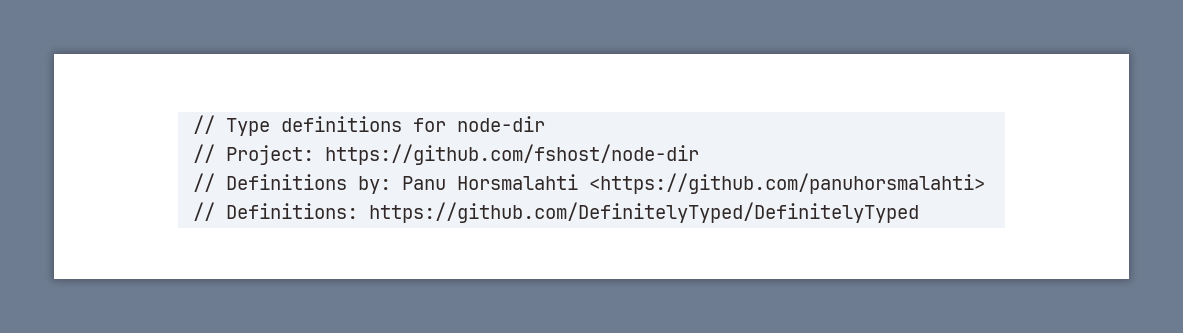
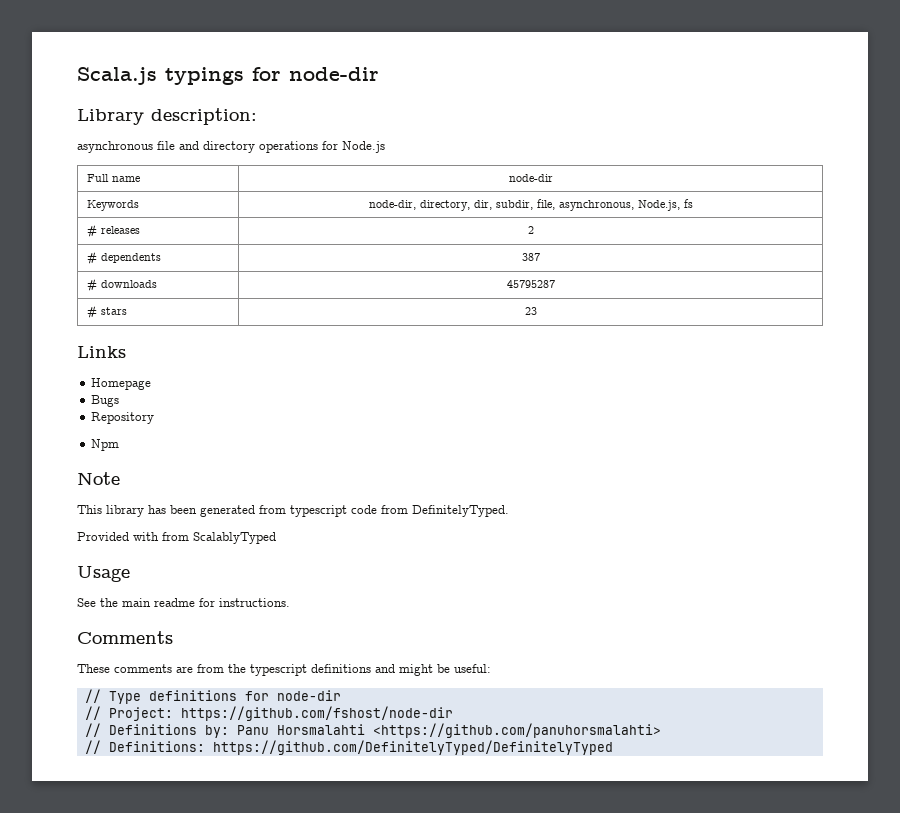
(192, 124) none -> [77,67,379,85] [77,108,257,125] [77,141,385,153] [87,174,141,182] [508,174,553,182] [87,200,140,211] [368,199,693,211] [87,224,141,238] [527,226,534,234] [87,251,162,265] [521,253,540,261] [87,278,158,292] [506,280,555,288] [87,305,128,319] [524,307,537,315] [77,346,126,358] [91,378,152,390] [91,395,120,407] [91,412,155,424] [91,439,120,451] [77,472,120,485] [77,505,509,517] [77,532,276,544] [77,566,130,582] [77,598,290,607] [77,631,173,644] [77,664,491,676] Scala.js typings for node-dir // Library description: // asynchronous file and directory operations for Node.js // Full name | node-dir // Keywords | node-dir, directory, dir, subdir, file, asynchronous, Node.js, fs // # releases | 2 // # dependents | 387 // # downloads | 45795287 // # stars | 23 // Links // Homepage // Bugs // Repository // Npm // Note // This library has been generated from typescript code from DefinitelyTyped. // Provided with from ScalablyTyped // Usage // See the main readme for instructions. // Comments // These comments are from the typescript definitions and might be useful: //

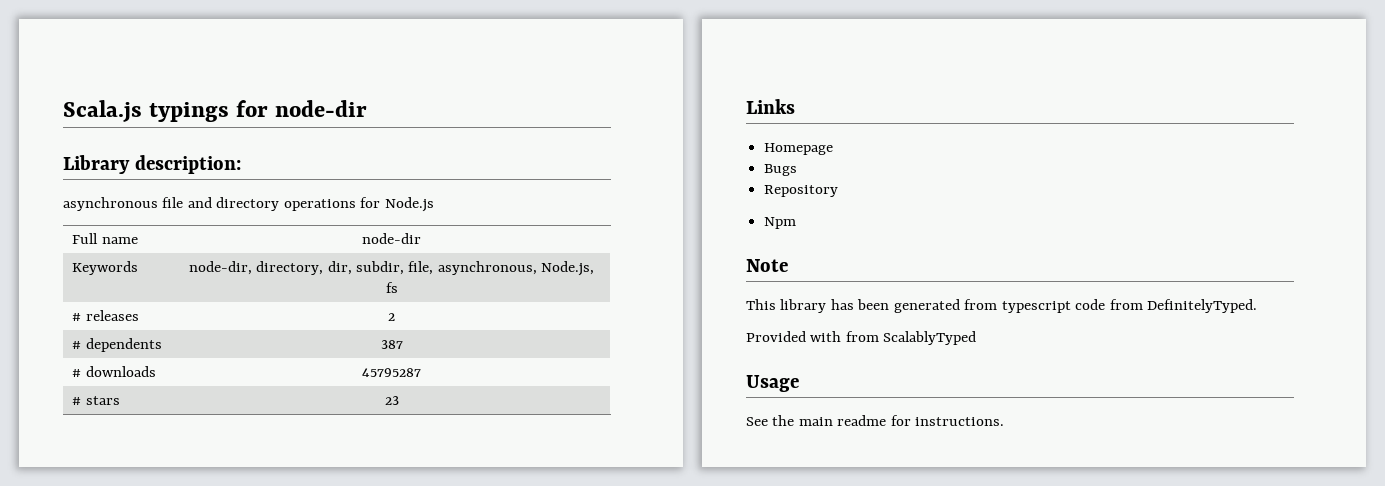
[77,631,173,644] [77,664,491,676] [84,689,341,704] [84,706,453,721] [84,723,661,738] [84,740,613,755] // Comments // These comments are from the typescript definitions and might be useful: // // Type definitions for node-dir // // Project: https://github.com/fshost/node-dir // // Definitions by: Panu Horsmalahti <https://github.com/panuhorsmalahti> // // Definitions: https://github.com/DefinitelyTyped/DefinitelyTyped -> (1005, 421) none

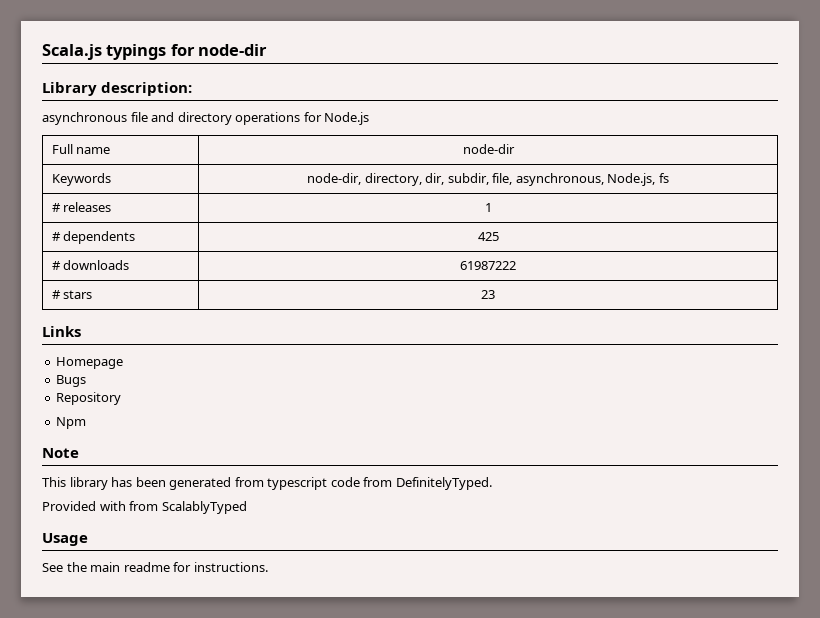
[387,313,395,321] 2 -> [484,203,492,212] 1
[380,340,403,349] 387 -> [477,232,499,241] 425
[361,368,421,377] 45795287 -> [460,261,516,270] 61987222

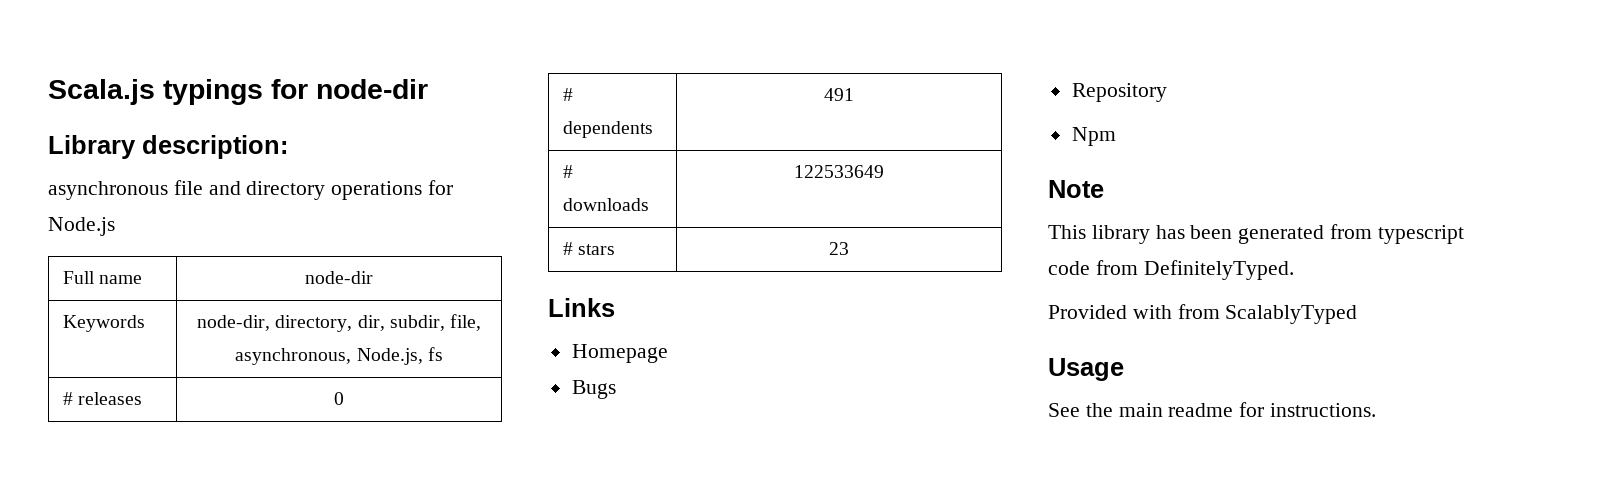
[484,203,492,212] 1 -> [334,392,344,405] 0
[477,232,499,241] 425 -> [824,88,854,101] 491
[460,261,516,270] 61987222 -> [794,165,884,178] 122533649

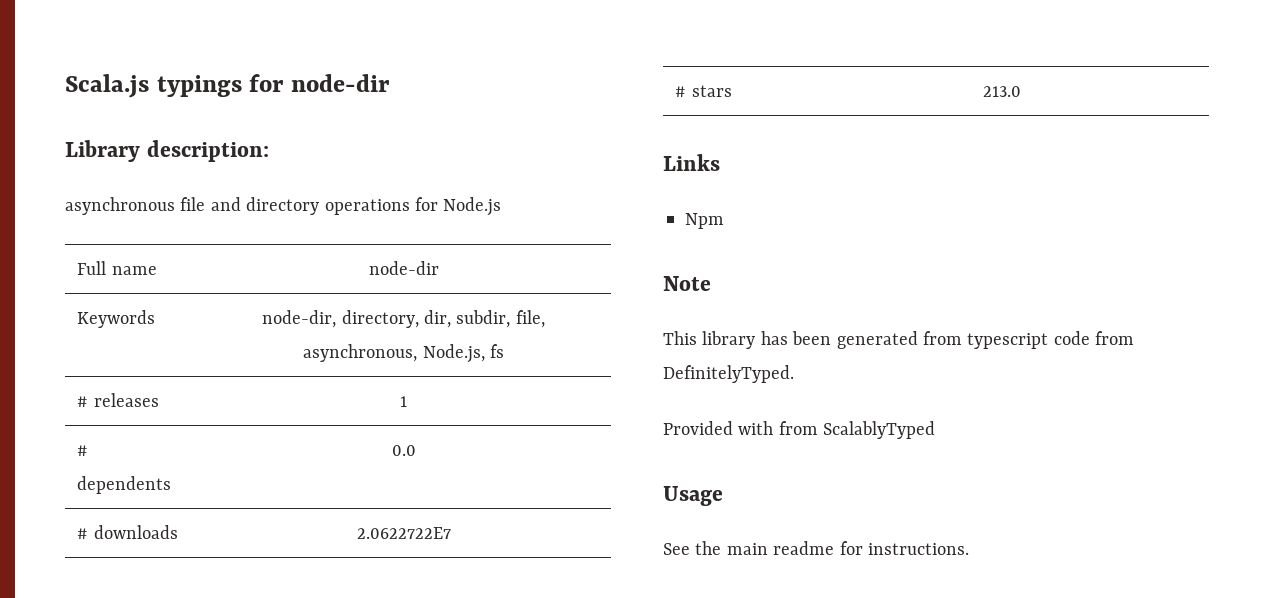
[334,392,344,405] 0 -> [399,396,407,407] 1
[824,88,854,101] 491 -> [391,445,416,456] 0.0
[794,165,884,178] 122533649 -> [356,527,451,539] 2.0622722E7
[829,242,849,255] 23 -> [982,86,1021,97] 213.0
[571,344,668,363] [571,380,616,399] [1071,83,1167,102] // Homepage // Bugs // Repository -> (720, 162) none

